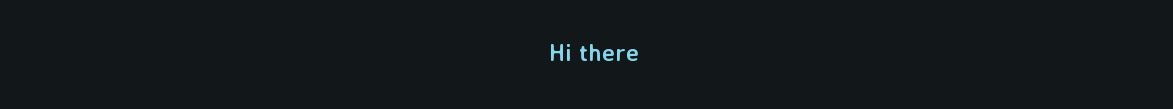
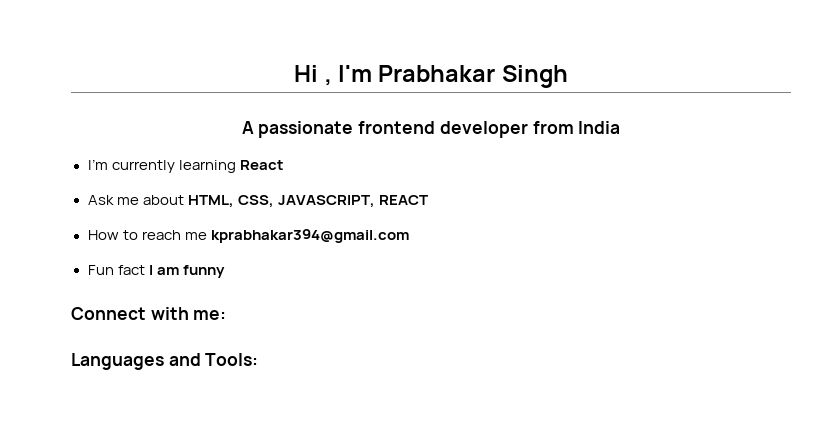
[579,44,639,61] there -> [324,65,568,88] [241,121,621,138] [87,159,284,173] [87,195,428,208] [87,229,409,243] [87,265,225,278] [71,307,227,320] [71,353,259,370] , I'm Prabhakar Singh // A passionate frontend developer from India // I’m currently learning React // Ask me about HTML, CSS, JAVASCRIPT, REACT // How to reach me kprabhakar394@gmail.com // Fun fact I am funny // Connect with me: // Languages and Tools:

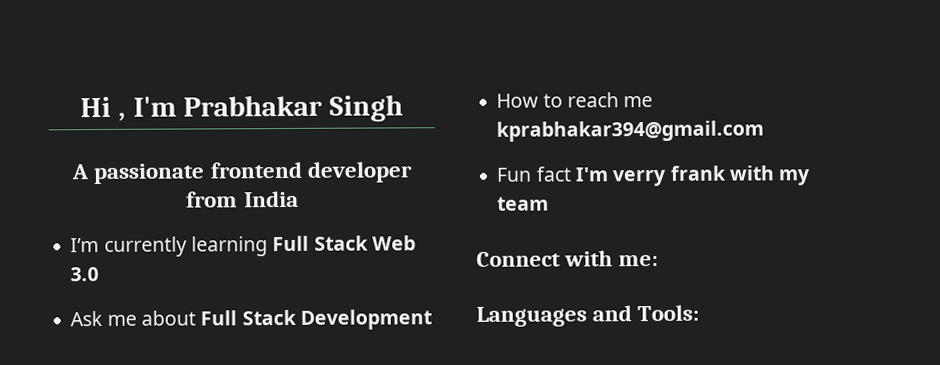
[239,160,284,170] React -> [272,235,416,252] [70,267,100,282] Full Stack Web 3.0
[187,195,428,208] HTML, CSS, JAVASCRIPT, REACT -> [200,309,432,330] Full Stack Development
[148,265,225,278] I am funny -> [574,165,812,187] [497,196,550,211] I'm verry frank with my team

